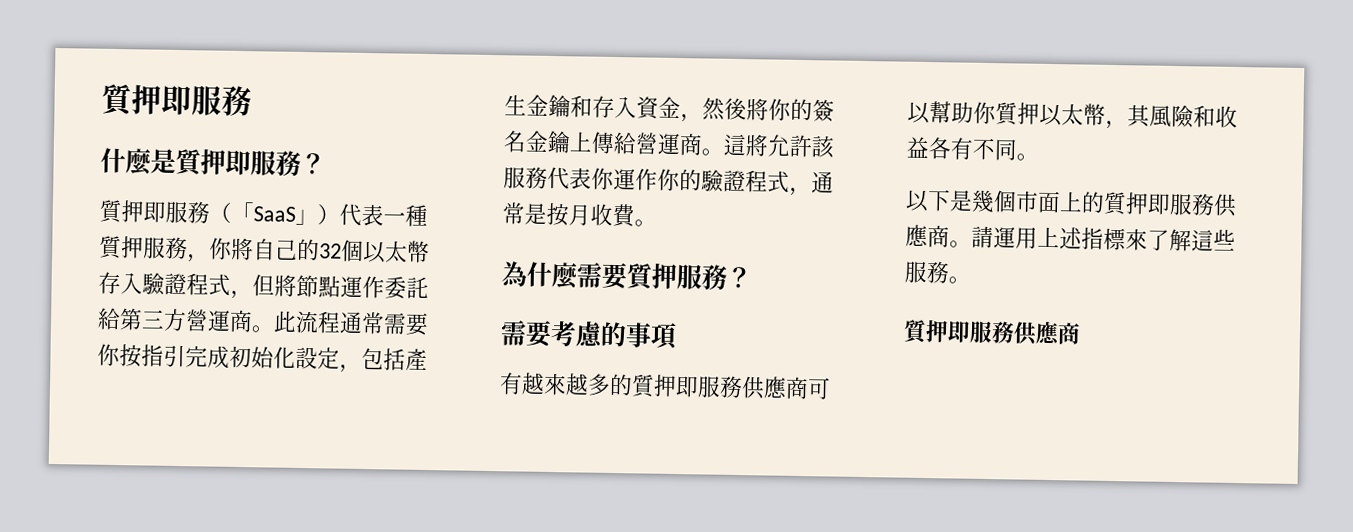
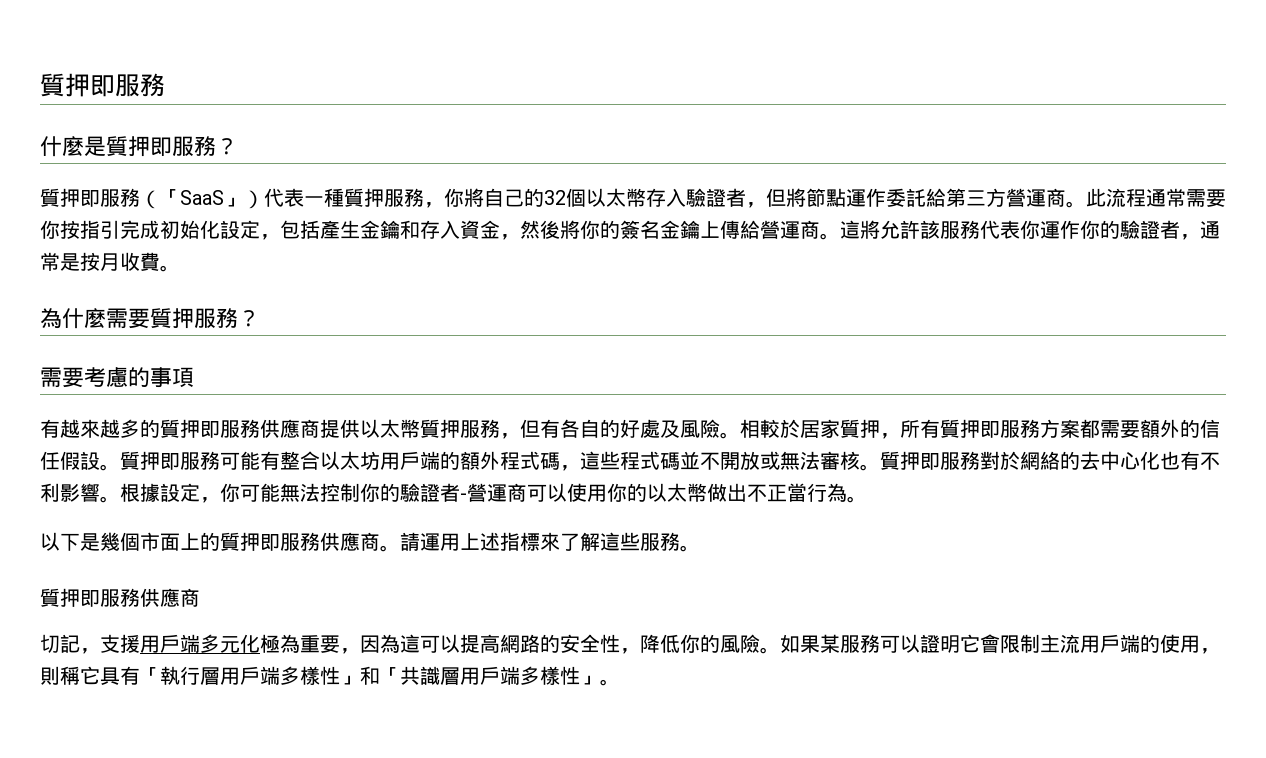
[186,273,231,296] 程式 -> [726,188,746,207] 者
[745,170,790,193] 程式 -> [1160,220,1180,239] 者
[807,377,831,400] [907,101,1238,130] [906,136,1018,161] 可以幫助你質押以太幣，其風險和收益各有不同 -> [320,419,1220,439] [40,451,1220,471] [40,483,847,503] 提供以太幣質押服務，但有各自的好處及風險。相較於居家質押，所有質押即服務方案都需要額外的信任假設。質押即服務可能有整合以太坊用戶端的額外程式碼，這些程式碼並不開放或無法審核。質押即服務對於網絡的去中心化也有不利影響。根據設定，你可能無法控制你的驗證者-營運商可以使用你的以太幣做出不正當行為
(1081, 333) none -> [40,634,1220,654] [40,666,620,686] // 切記，支援用戶端多元化極為重要，因為這可以提高網路的安全性，降低你的風險。如果某服務可以證明它會限制主流用戶端的使用，則稱它具有「執行層用戶端多樣性」和「共識層用戶端多樣性」。

